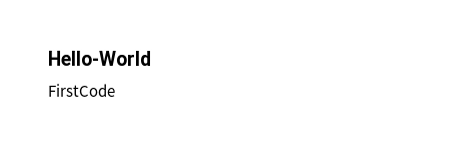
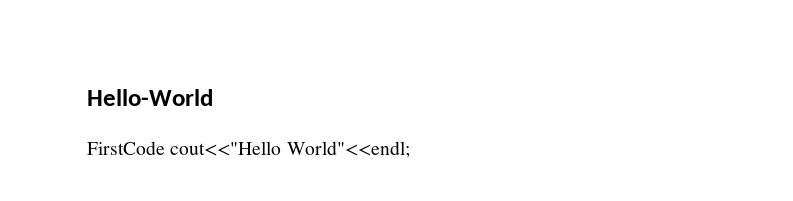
(115, 90) none -> [170,141,410,158] cout<<"Hello World"<<endl;

